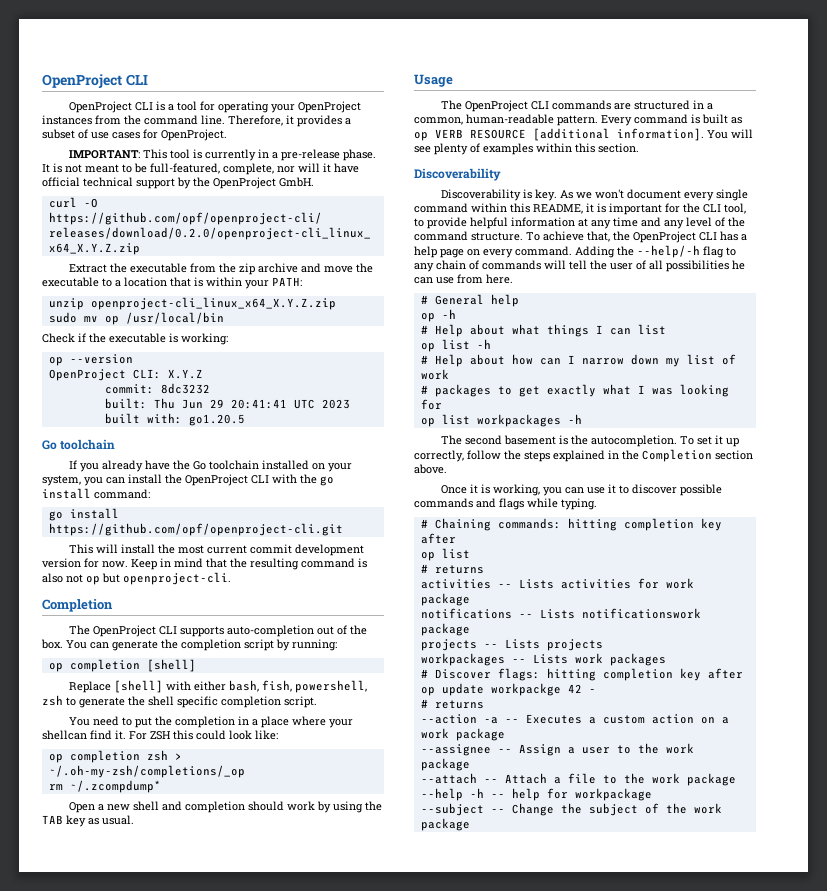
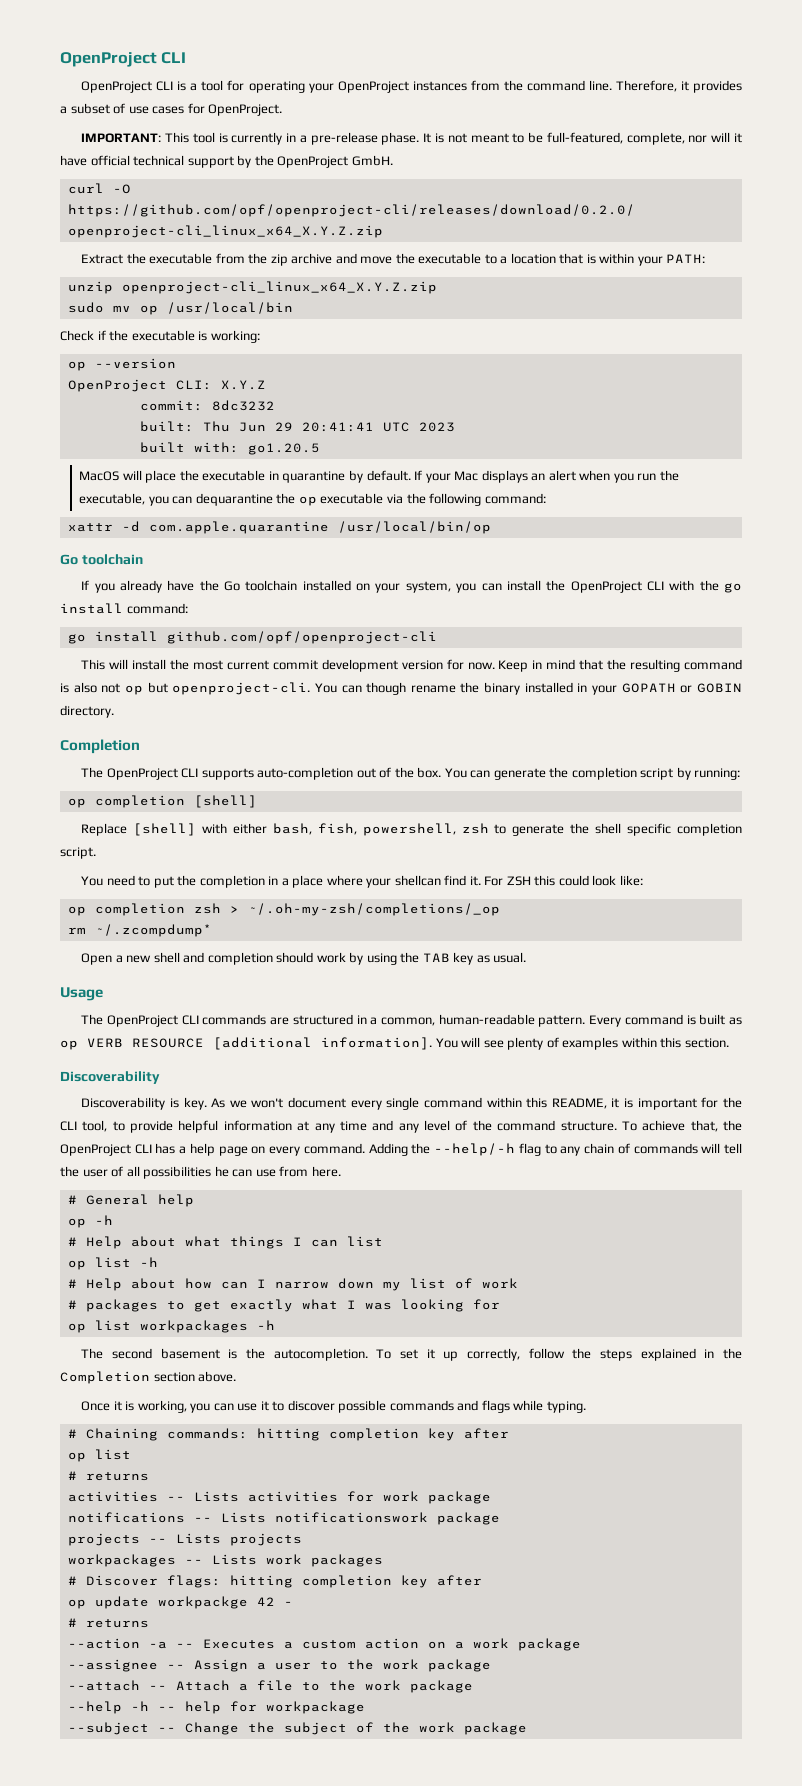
(245, 420) none -> [79,470,679,483] [79,493,546,506] [67,521,491,534] // MacOS will place the executable in quarantine by default. If your Mac displays an alert when you run the executable, you can dequarantine the op executable via the following command: // xattr -d com.apple.quarantine /usr/local/bin/op
[48,523,343,536] https://github.com/opf/openproject-cli.git -> [166,631,437,644] github.com/opf/openproject-cli
(231, 578) none -> [314,682,742,695] [60,705,114,718] You can though rename the binary installed in your GOPATH or GOBIN directory.

